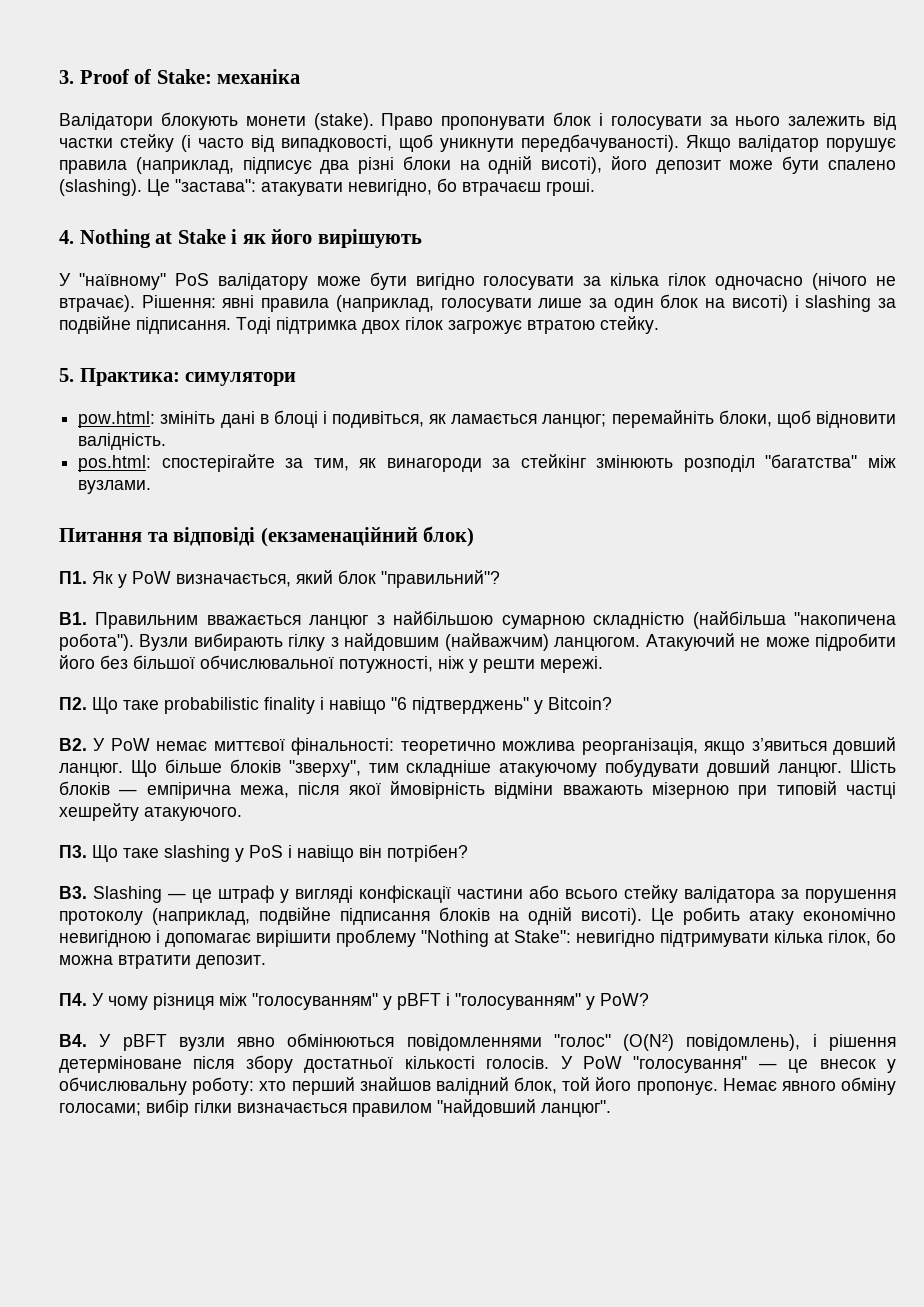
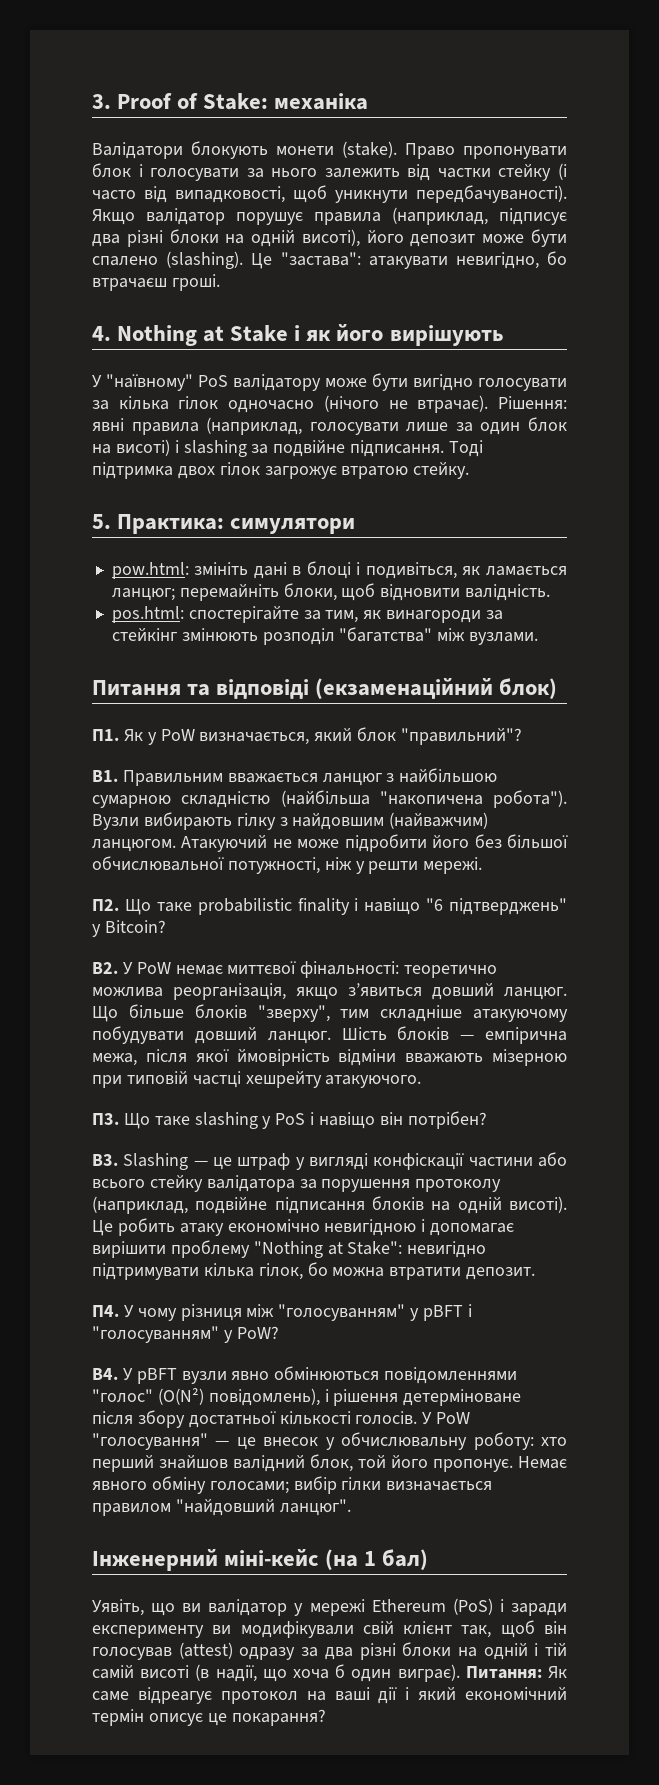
(611, 1108) none -> [92,1549,429,1571] [92,1598,567,1616] [92,1620,567,1638] [92,1642,567,1660] [92,1664,567,1682] [92,1687,567,1704] [92,1709,326,1726] // Інженерний міні-кейс (на 1 бал) // Уявіть, що ви валідатор у мережі Ethereum (PoS) і заради експерименту ви модифікували свій клієнт так, щоб він голосував (attest) одразу за два різні блоки на одній і тій самій висоті (в надії, що хоча б один виграє). Питання: Як саме відреагує протокол на ваші дії і який економічний термін описує це покарання?

